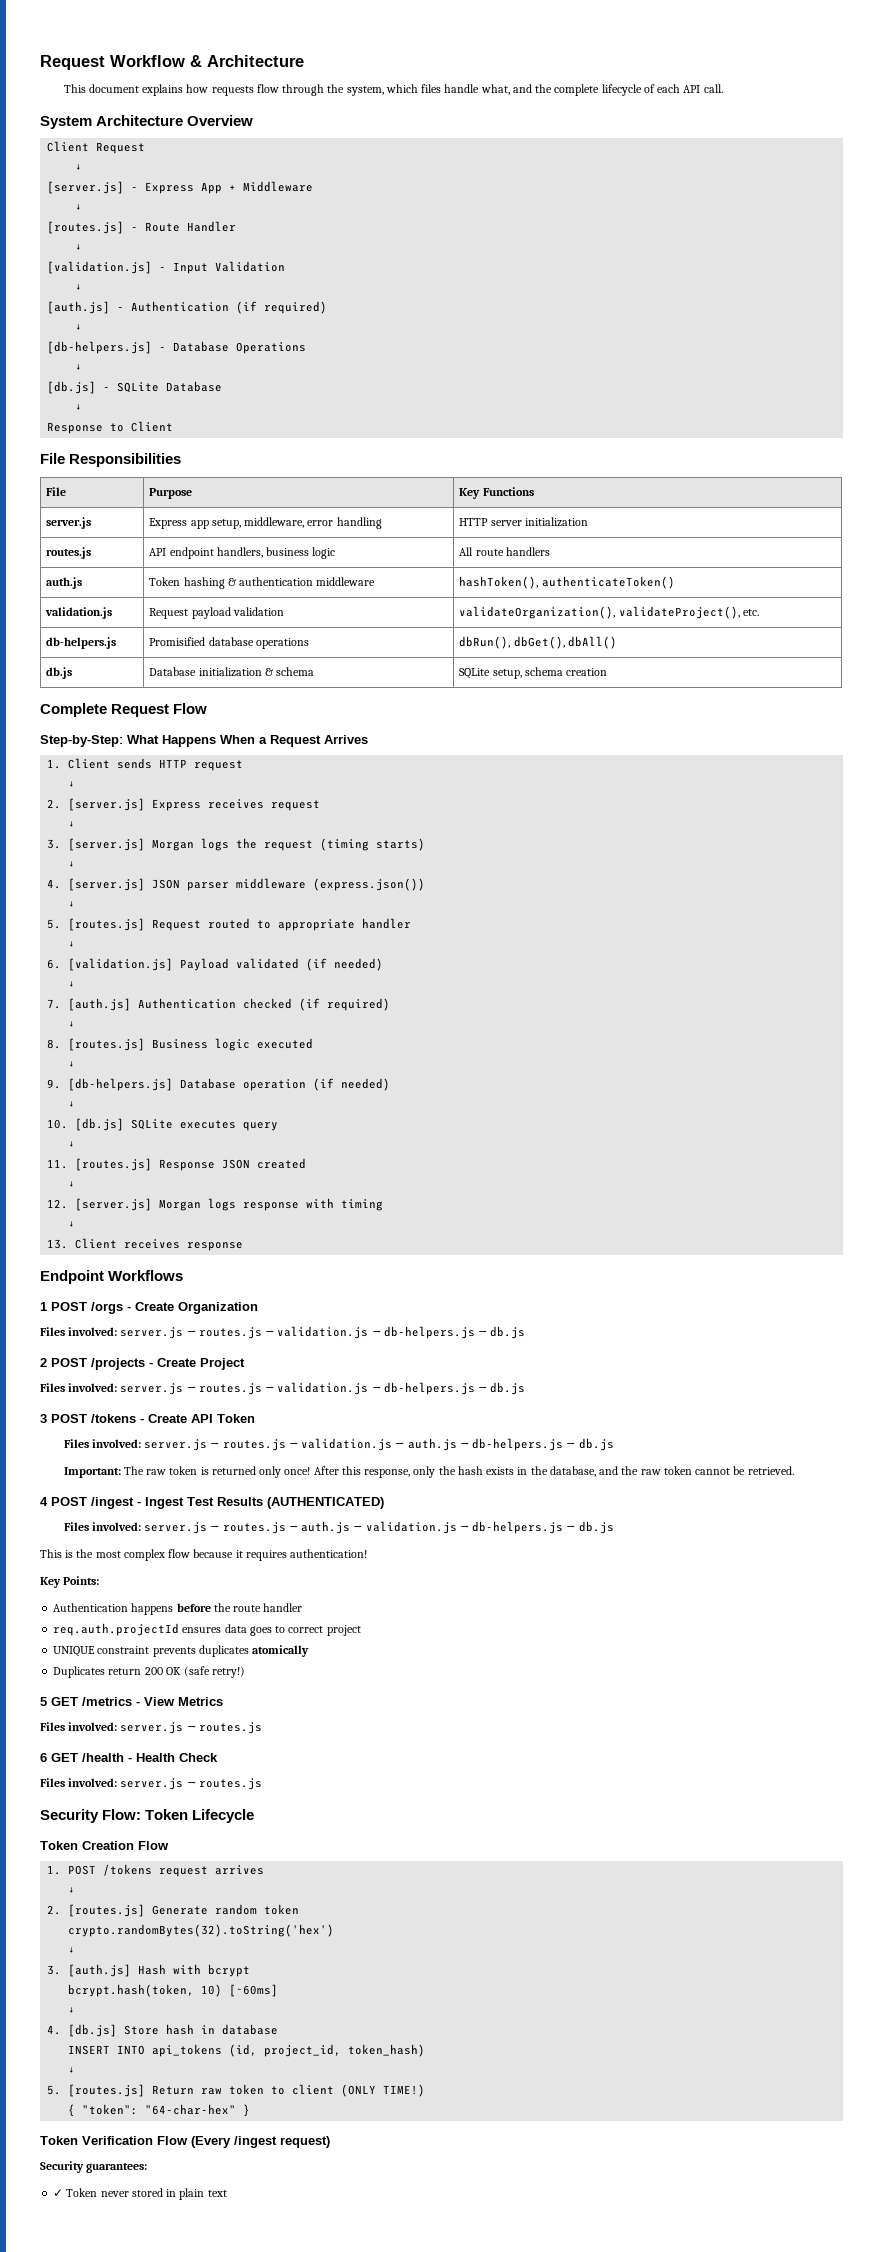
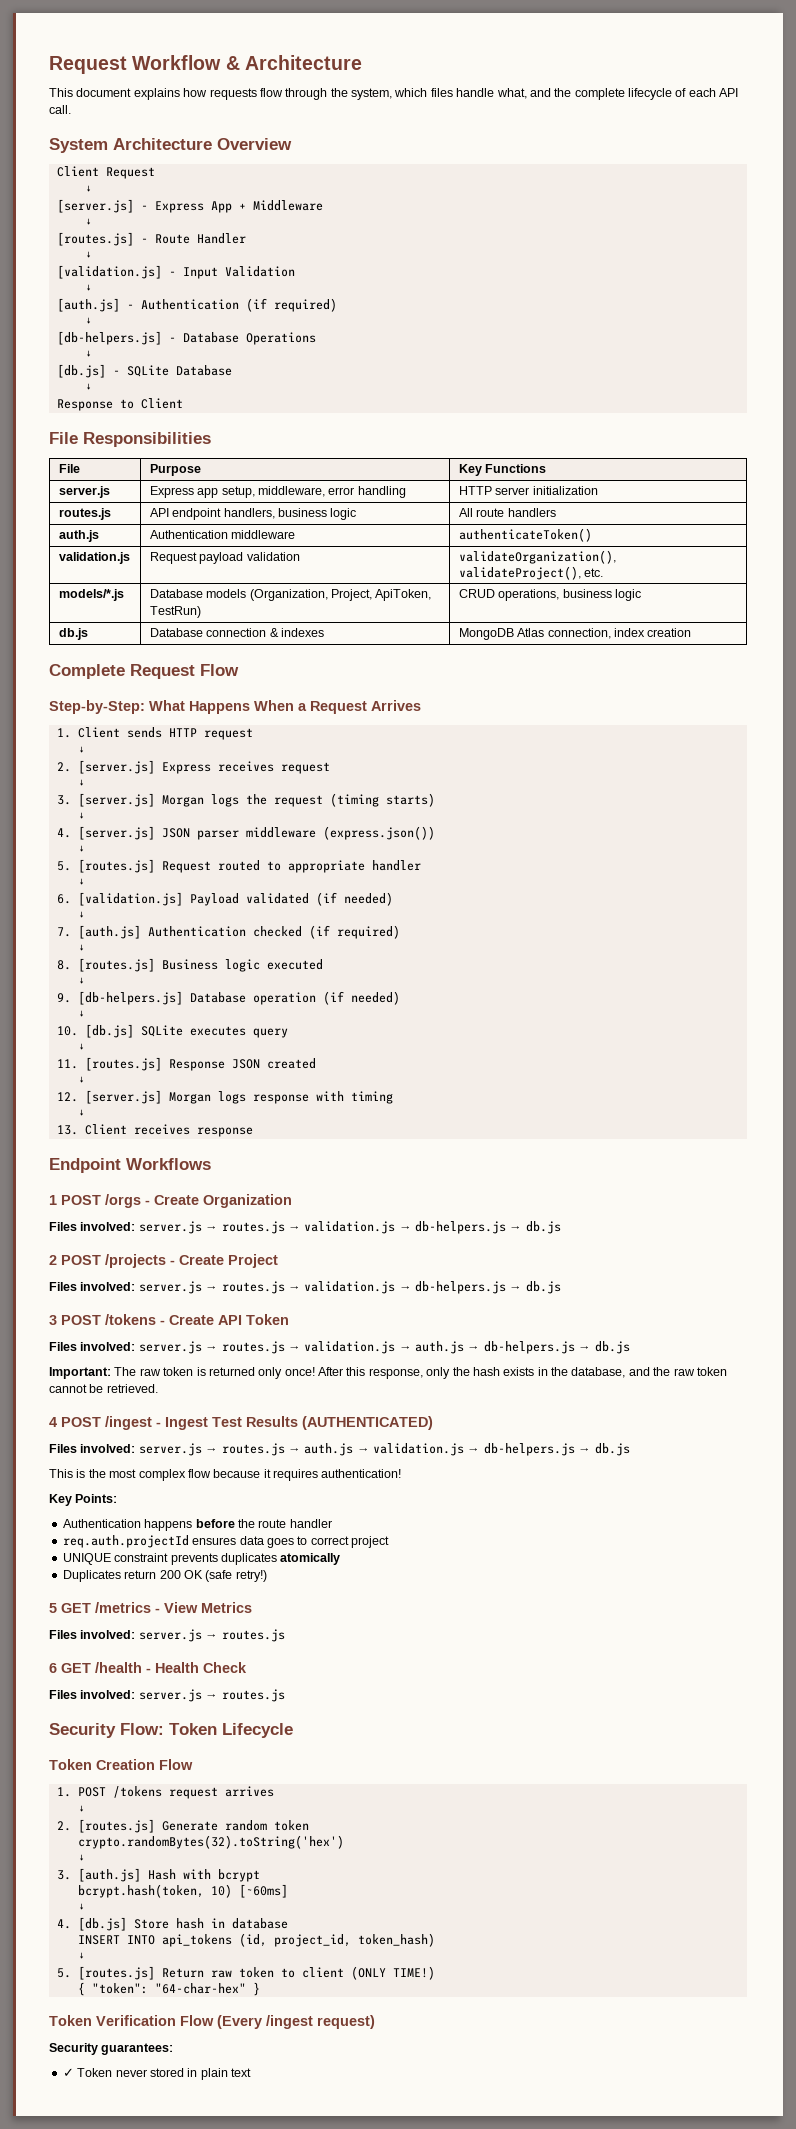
[149,577,314,589] Token hashing & authentication -> [149,530,228,539] Authentication
[459,576,539,589] hashToken(), -> (296, 534) none
[46,637,117,649] [149,637,309,649] [459,636,617,649] [46,667,73,679] [149,667,315,677] [459,667,563,679] db-helpers.js | Promisified database operations | dbRun(), dbGet(), dbAll() // db.js | Database initialization & schema | SQLite setup, schema -> [58,589,124,601] [149,589,432,601] [149,606,201,618] [458,589,642,601] [58,628,88,640] [149,628,325,637] [458,628,646,640] models/*.js | Database models (Organization, Project, ApiToken, TestRun) | CRUD operations, business logic // db.js | Database connection & indexes | MongoDB Atlas connection, index

